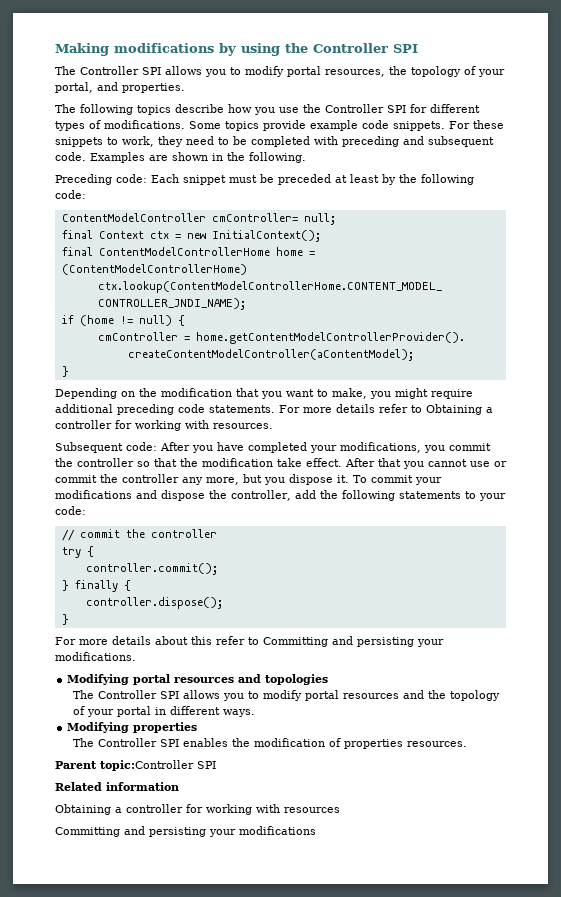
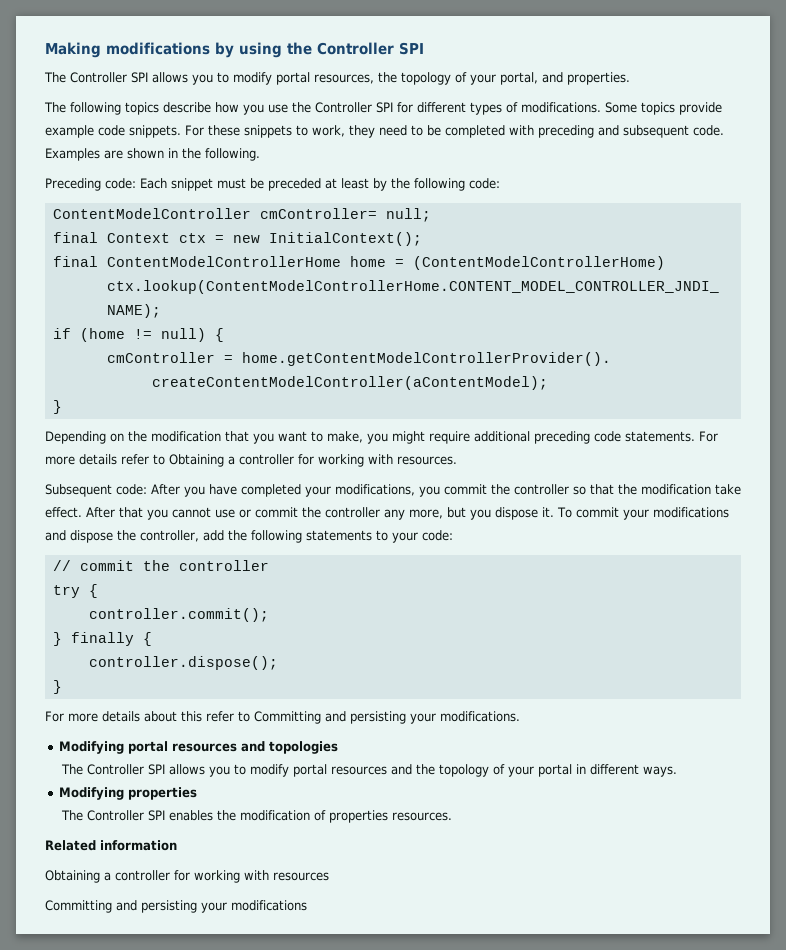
[55,760,216,771] // Parent topic:Controller SPI -> (452, 816) none

